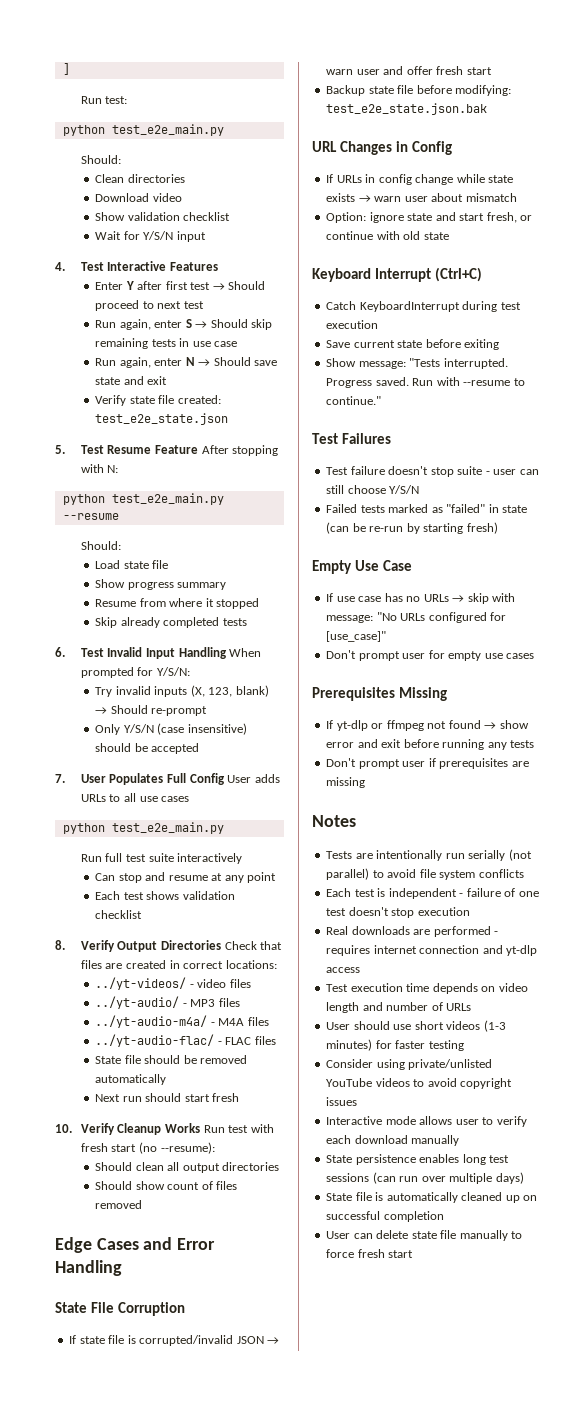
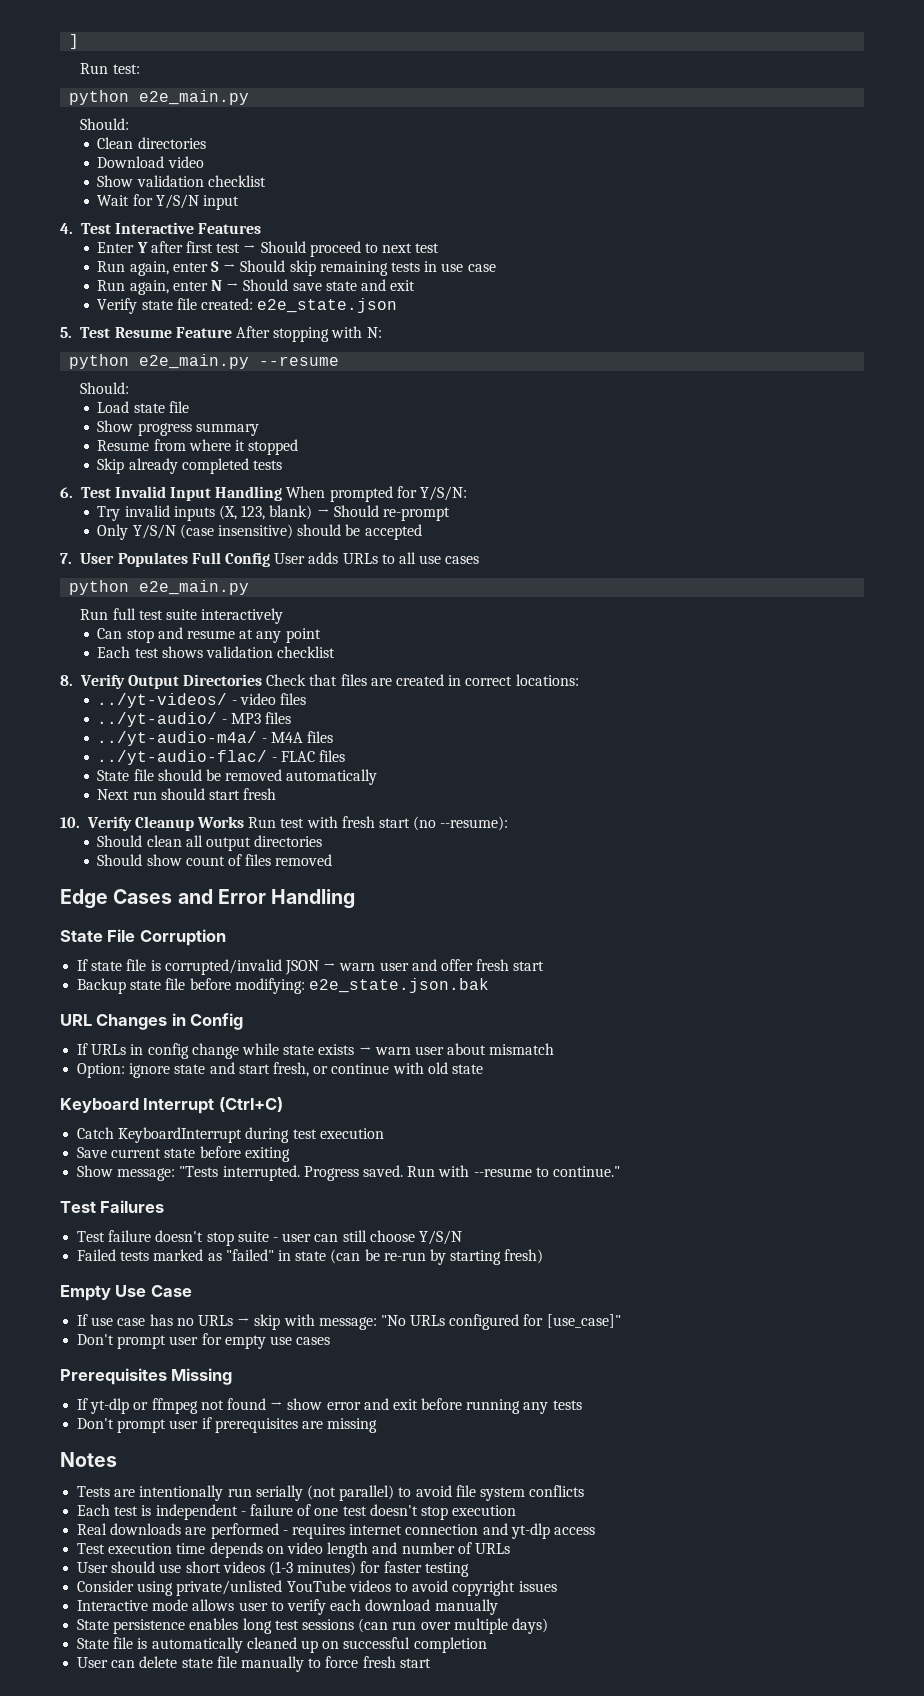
[111,124,224,136] test_e2e_main.py -> [139,90,250,105] e2e_main.py
[95,413,229,425] test_e2e_state.json -> [257,298,398,313] e2e_state.json
[111,493,224,505] test_e2e_main.py -> [139,354,250,369] e2e_main.py
[111,822,224,834] test_e2e_main.py -> [139,580,250,595] e2e_main.py
[326,103,488,115] test_e2e_state.json.bak -> [308,978,489,993] e2e_state.json.bak

